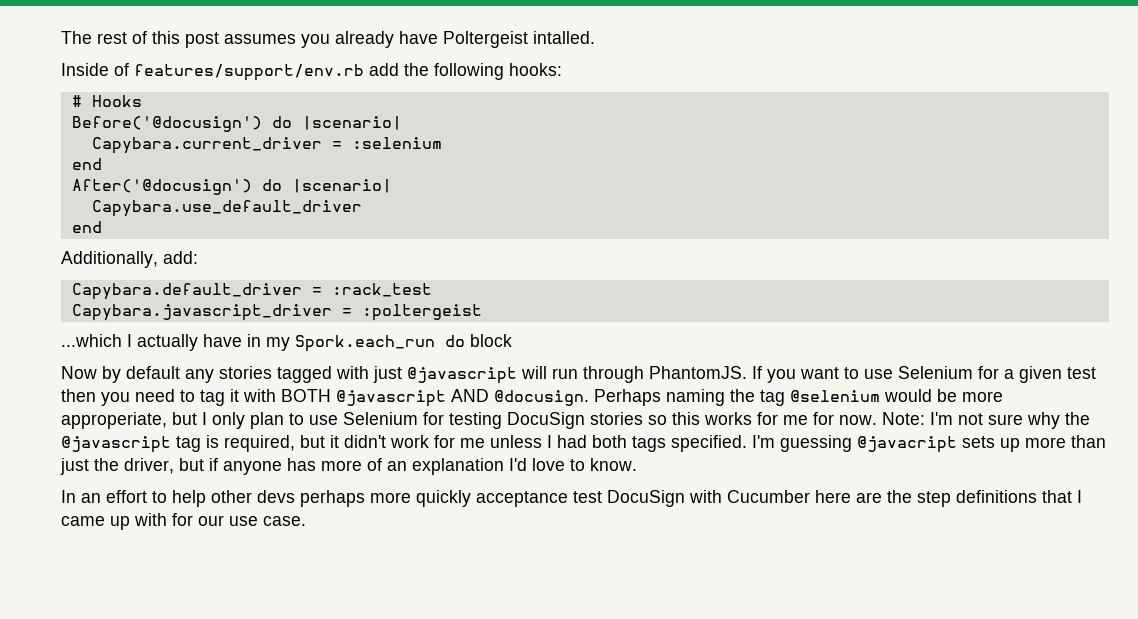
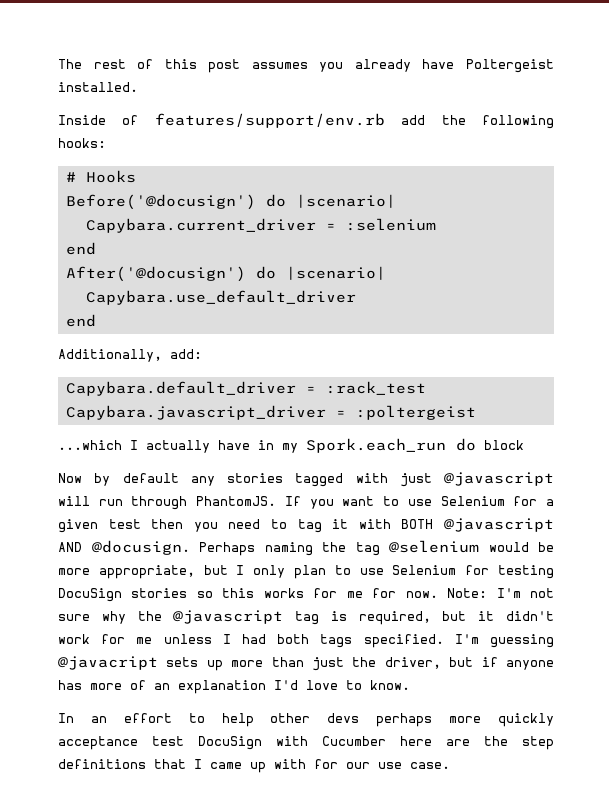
[533,31,595,44] intalled. -> [58,82,138,92] installed.
[61,412,167,429] approperiate, -> [98,565,195,579] appropriate,

